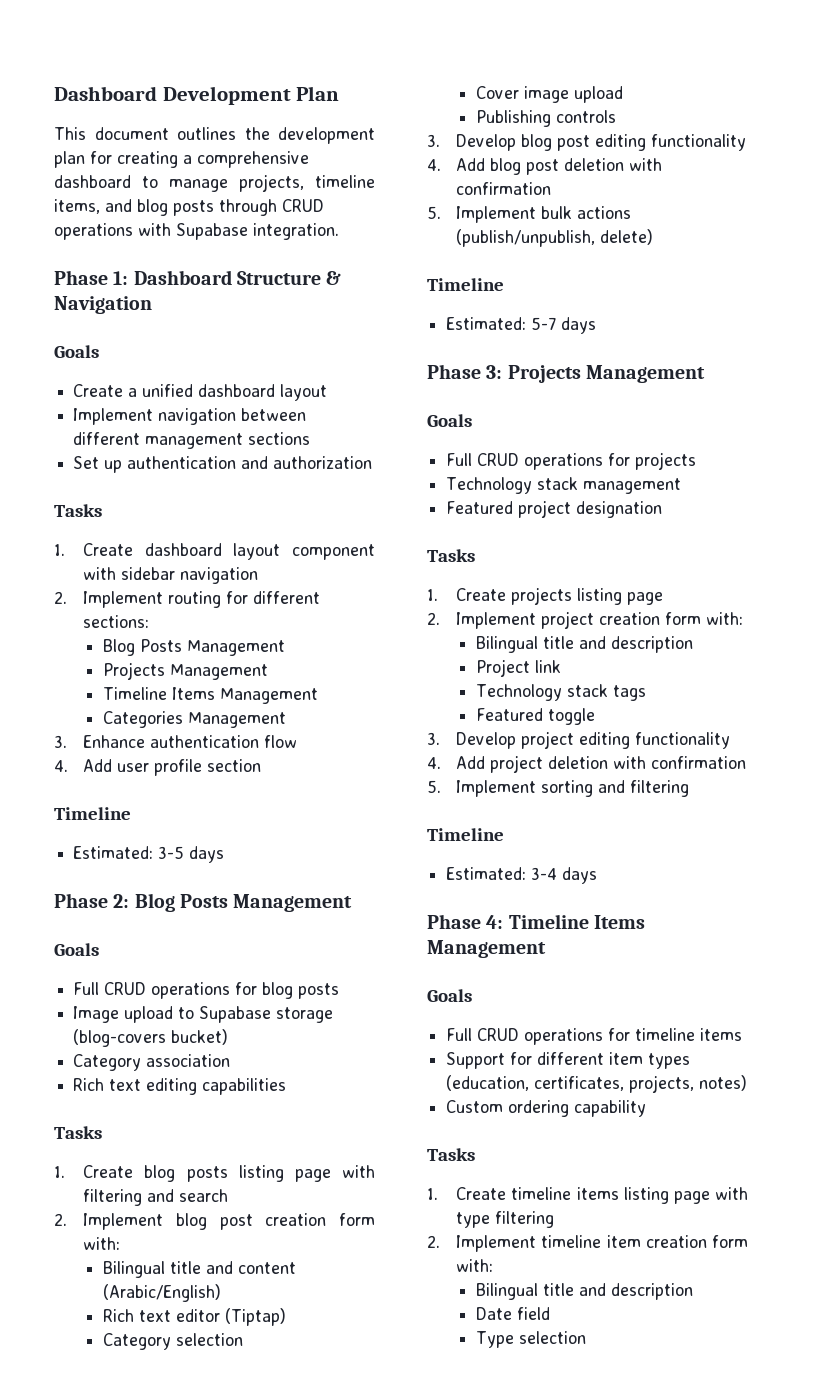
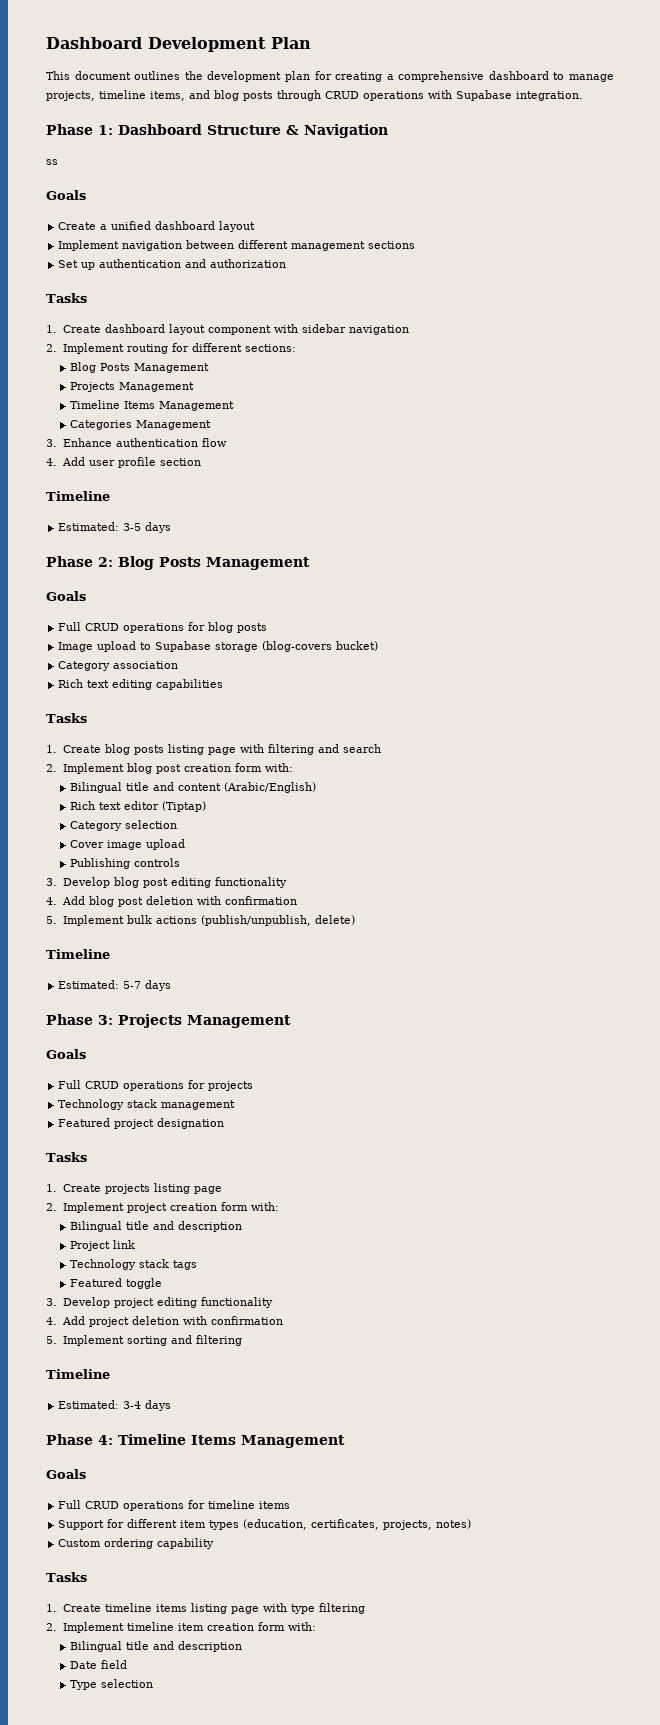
(152, 305) none -> [46,159,58,165] // ss

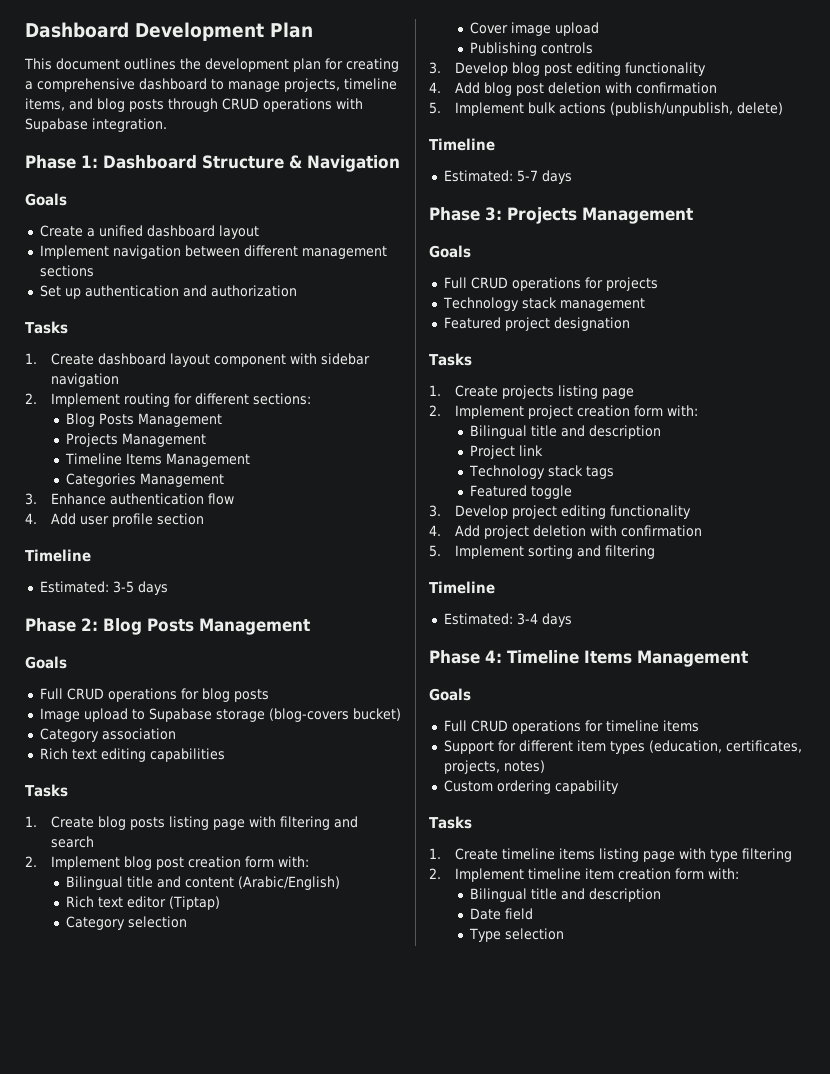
[46,159,58,165] // ss -> (400, 163) none

